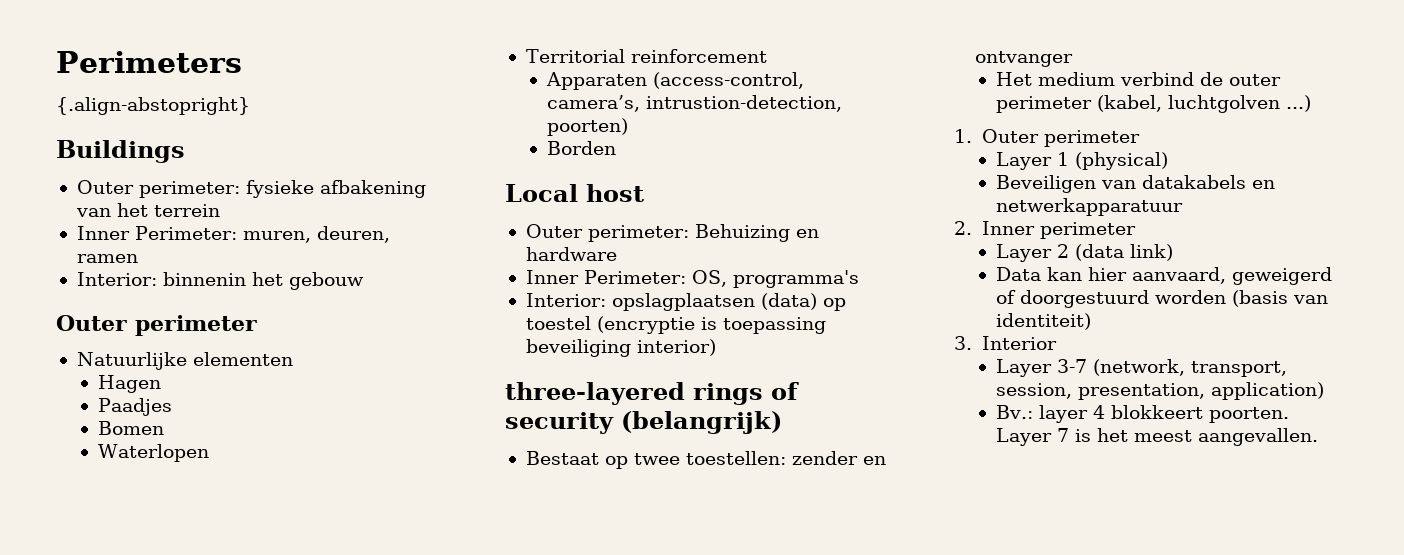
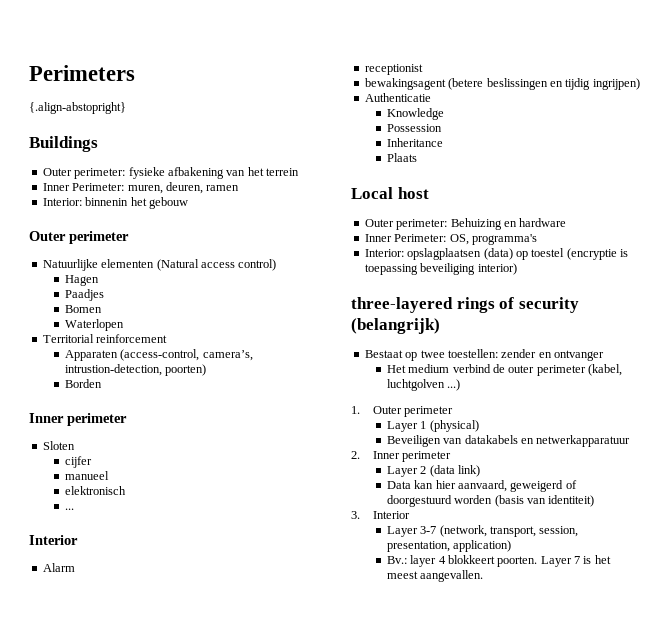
(293, 359) none -> [156,259,277,271] (Natural access control)
(617, 148) none -> [29,413,127,426] [42,441,75,450] [64,456,92,468] [64,471,109,480] [64,486,126,495] [64,508,74,510] [29,535,78,545] [42,563,75,572] [364,64,423,75] [364,78,640,90] [364,93,431,102] [386,108,444,120] [386,124,442,132] [386,138,443,147] [386,153,417,162] // Inner perimeter // Sloten // cijfer // manueel // elektronisch // ... // Interior // Alarm // receptionist // bewakingsagent (betere beslissingen en tijdig ingrijpen) // Authenticatie // Knowledge // Possession // Inheritance // Plaats

